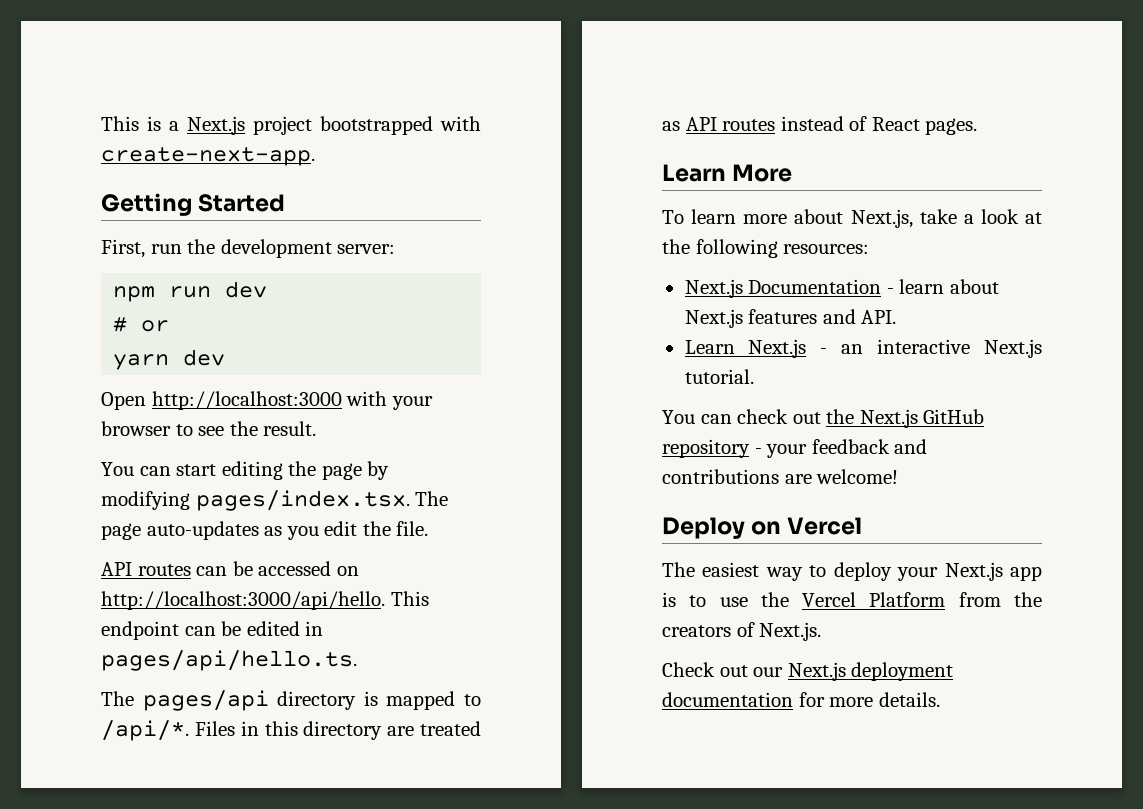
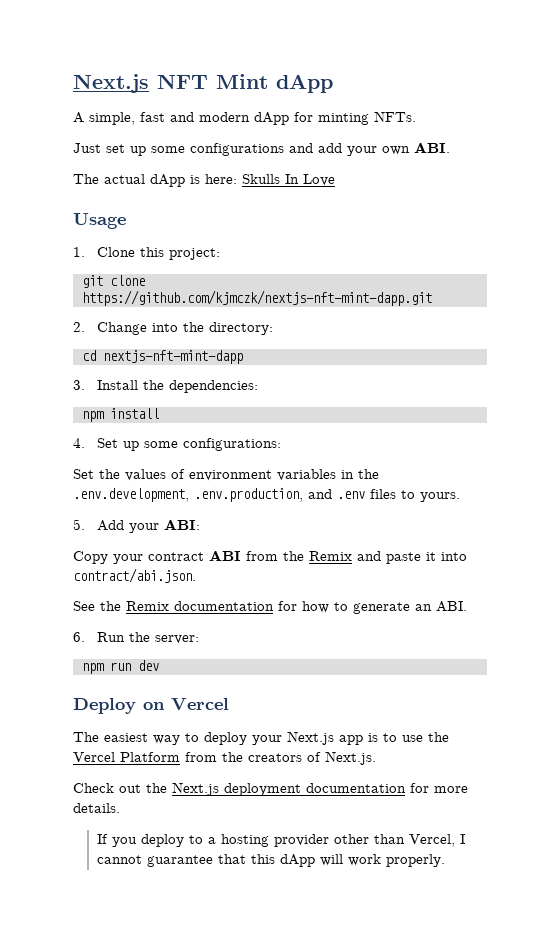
[101,116,481,135] [101,147,315,166] [101,193,286,216] [101,239,396,258] [113,281,268,302] [113,317,170,332] [113,349,226,370] [101,391,433,410] [101,421,317,436] [101,461,390,480] [101,490,449,511] [101,521,429,540] [101,561,359,576] [101,591,429,610] [101,621,324,640] [101,650,357,671] [101,690,482,711] [101,720,481,741] [662,116,978,135] [662,164,793,182] [662,209,1042,228] [662,239,870,258] [684,279,999,298] [684,309,897,328] [684,339,1042,358] [684,369,754,384] [662,409,985,428] [662,439,928,458] [662,469,899,484] This is a Next.js project bootstrapped with create-next-app. // Getting Started // First, run the development server: // npm run dev // # or // yarn dev // Open http://localhost:3000 with your browser to see the result. // You can start editing the page by modifying pages/index.tsx. The page auto-updates as you edit the file. // API routes can be accessed on http://localhost:3000/api/hello. This endpoint can be edited in pages/api/hello.ts. // The pages/api directory is mapped to /api/*. Files in this directory are treated as API routes instead of React pages. // Learn More // To learn more about Next.js, take a look at the following resources: // Next.js Documentation - learn about Next.js features and API. // Learn Next.js - an interactive Next.js tutorial. // You can check out the Next.js GitHub repository - your feedback and contributions are welcome! -> [73,74,333,93] [73,111,416,125] [73,142,450,156] [73,174,335,187] [73,213,126,229] [73,247,220,260] [81,275,145,288] [81,290,432,306] [73,322,273,335] [81,350,243,364] [73,380,258,393] [81,408,159,422] [73,438,281,451] [73,469,379,481] [73,488,460,502] [73,519,200,533] [73,550,467,564] [73,568,196,583] [73,601,467,614] [73,632,199,644] [81,660,159,674] Next.js NFT Mint dApp // A simple, fast and modern dApp for minting NFTs. // Just set up some configurations and add your own ABI. // The actual dApp is here: Skulls In Love // Usage // 1. Clone this project: // git clone https://github.com/kjmczk/nextjs-nft-mint-dapp.git // 2. Change into the directory: // cd nextjs-nft-mint-dapp // 3. Install the dependencies: // npm install // 4. Set up some configurations: // Set the values of environment variables in the .env.development, .env.production, and .env files to yours. // 5. Add your ABI: // Copy your contract ABI from the Remix and paste it into contract/abi.json. // See the Remix documentation for how to generate an ABI. // 6. Run the server: // npm run dev
[753,667,784,677] our -> [146,783,167,793] the
(940, 699) none -> [96,834,465,847] [96,854,445,867] // If you deploy to a hosting provider other than Vercel, I cannot guarantee that this dApp will work properly.

